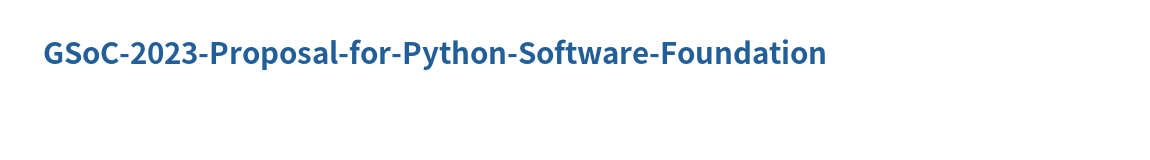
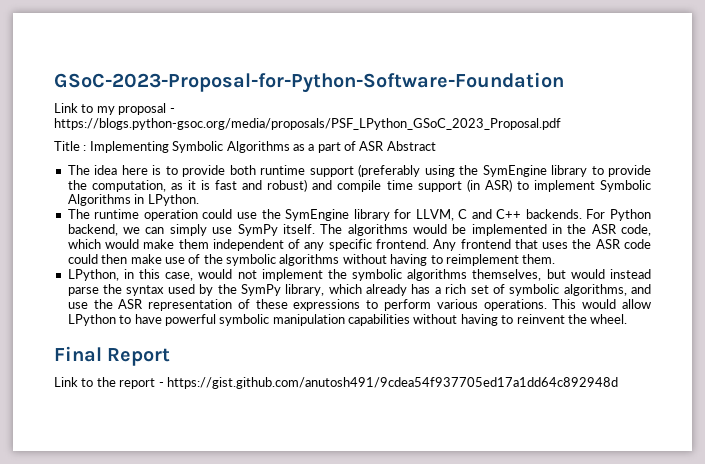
(827, 54) none -> [54,103,175,115] [54,118,561,130] [54,141,436,153] [67,164,651,177] [67,179,651,192] [67,194,199,206] [67,209,651,221] [67,224,652,236] [67,239,651,251] [67,254,556,266] [67,269,651,281] [67,284,652,296] [67,299,652,311] [67,314,628,326] [54,346,171,366] [54,377,618,389] // Link to my proposal - https://blogs.python-gsoc.org/media/proposals/PSF_LPython_GSoC_2023_Proposal.pdf // Title : Implementing Symbolic Algorithms as a part of ASR Abstract // The idea here is to provide both runtime support (preferably using the SymEngine library to provide the computation, as it is fast and robust) and compile time support (in ASR) to implement Symbolic Algorithms in LPython. // The runtime operation could use the SymEngine library for LLVM, C and C++ backends. For Python backend, we can simply use SymPy itself. The algorithms would be implemented in the ASR code, which would make them independent of any specific frontend. Any frontend that uses the ASR code could then make use of the symbolic algorithms without having to reimplement them. // LPython, in this case, would not implement the symbolic algorithms themselves, but would instead parse the syntax used by the SymPy library, which already has a rich set of symbolic algorithms, and use the ASR representation of these expressions to perform various operations. This would allow LPython to have powerful symbolic manipulation capabilities without having to reinvent the wheel. // Final Report // Link to the report - https://gist.github.com/anutosh491/9cdea54f937705ed17a1dd64c892948d

